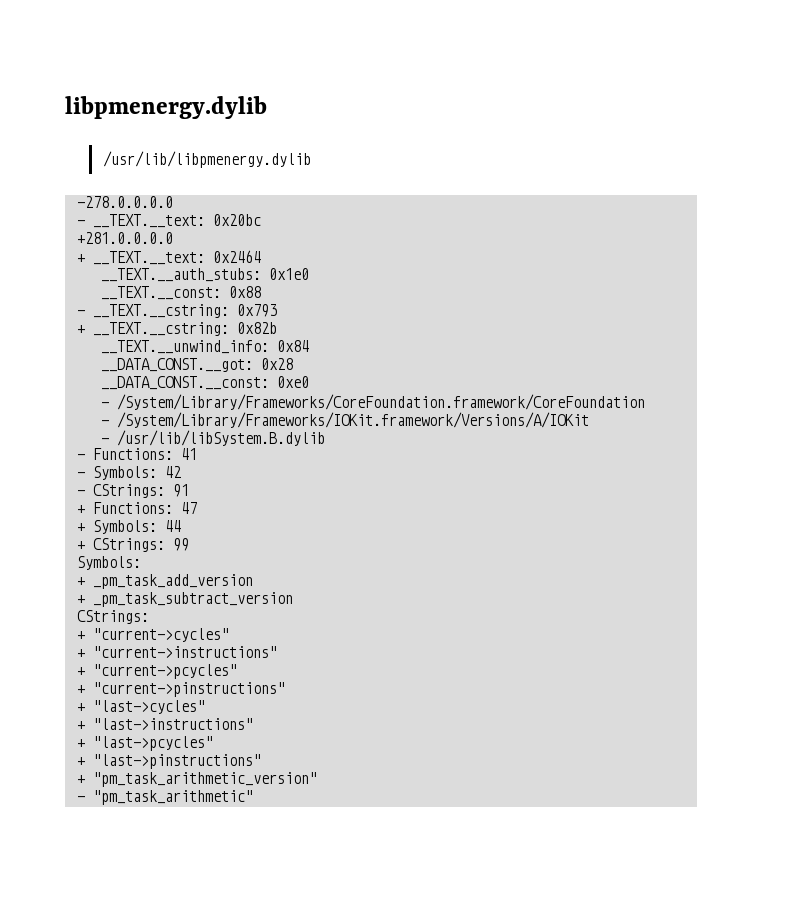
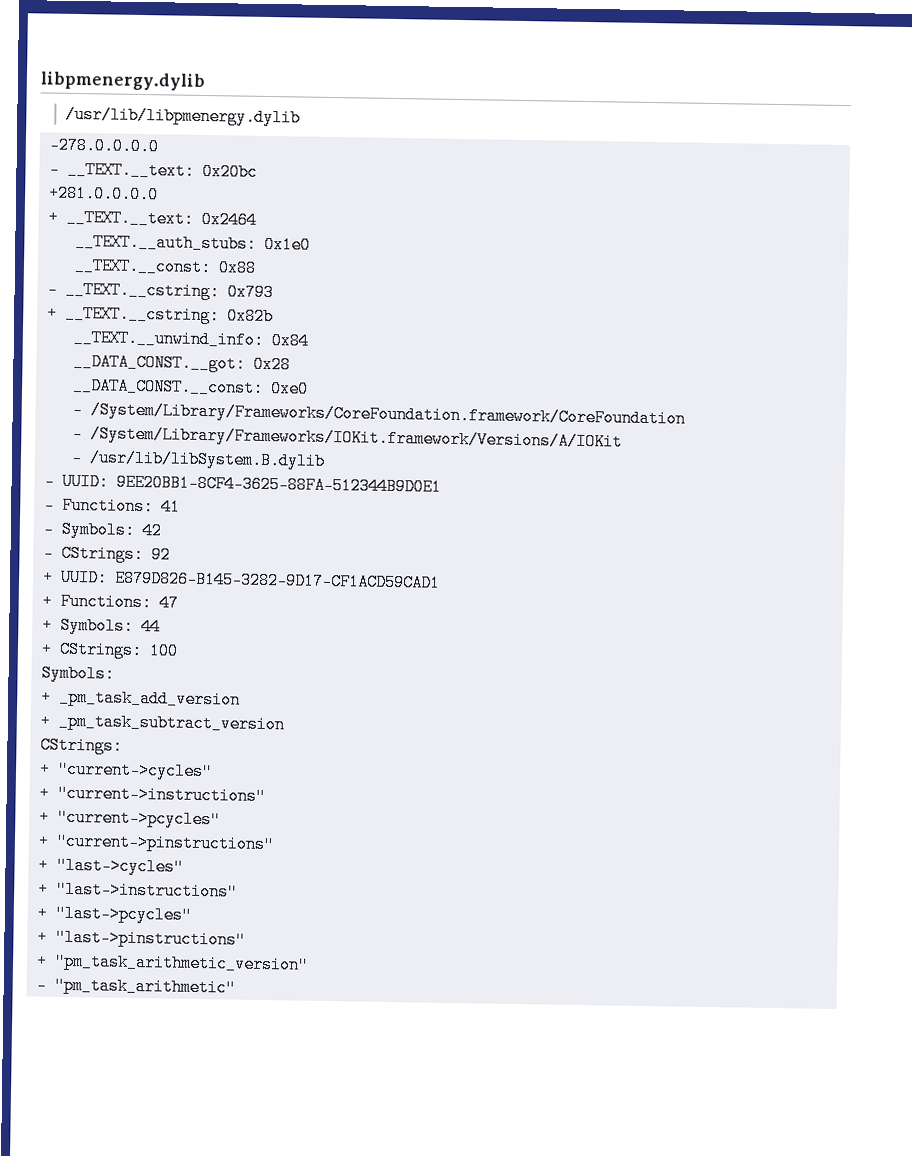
(325, 438) none -> [43,472,442,496] // - UUID: 9EE20BB1-8CF4-3625-88FA-512344B9D0E1
[173,484,189,497] 91 -> [150,546,171,564] [41,568,441,592] 92 // + UUID: E879D826-B145-3282-9D17-CF1ACD59CAD1
[173,538,189,551] 99 -> [148,642,179,660] 100

